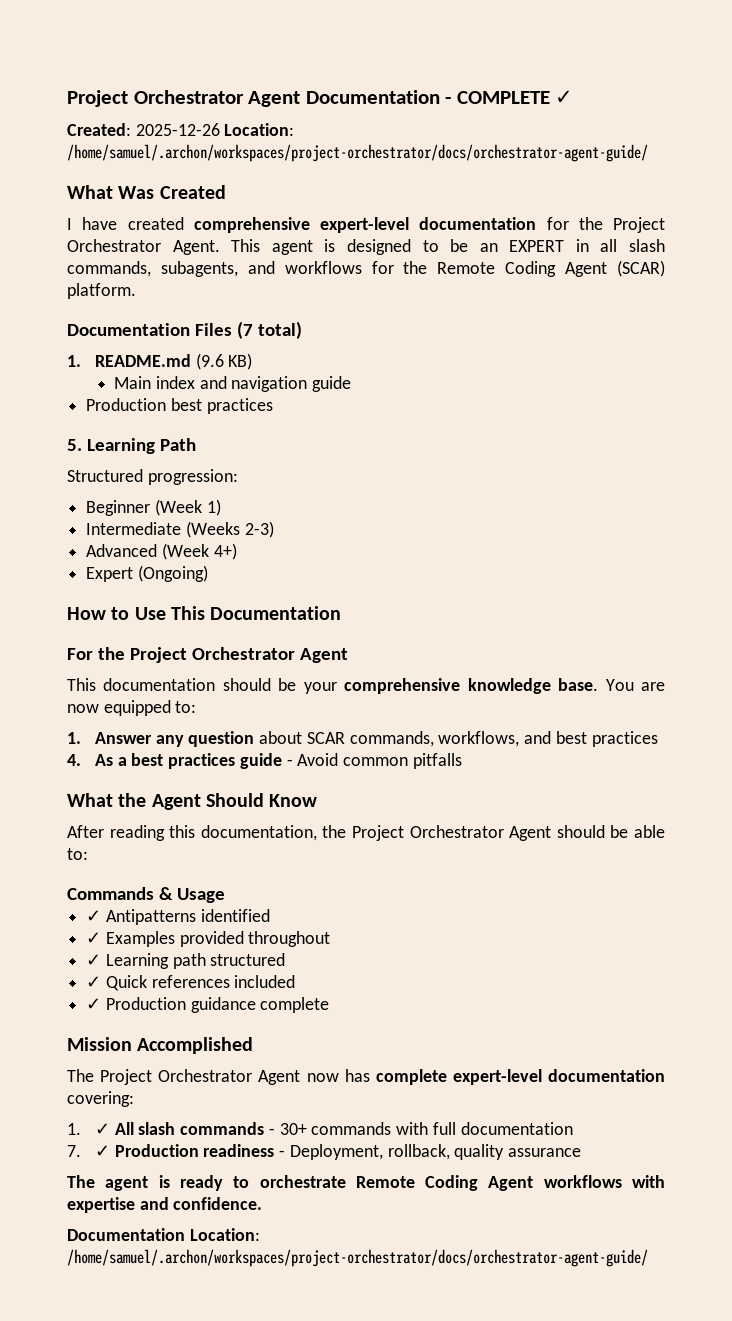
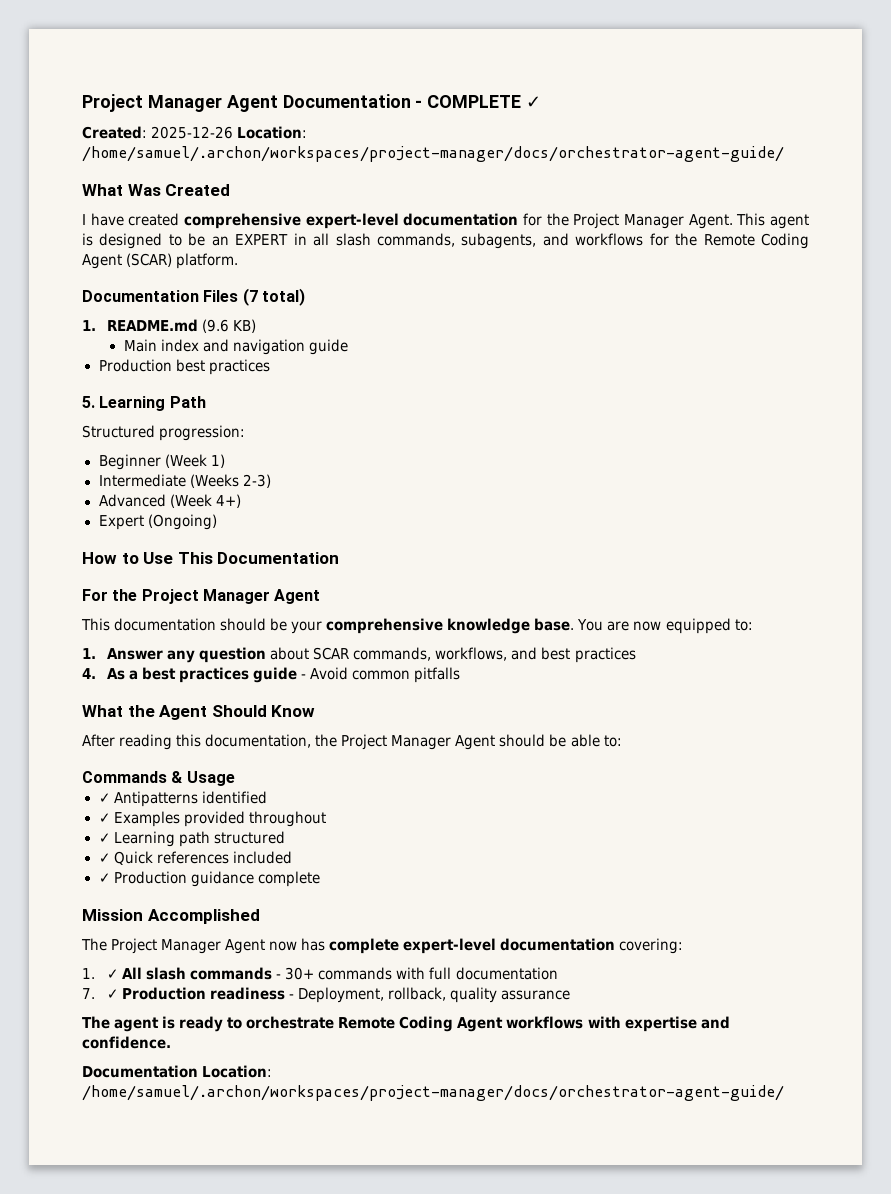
[67,90,244,107] Project Orchestrator -> [82,94,222,112] Project Manager
[67,144,648,162] /home/samuel/.archon/workspaces/project-orchestrator/docs/orchestrator-agent-guide/ -> [82,146,784,162] /home/samuel/.archon/workspaces/project-manager/docs/orchestrator-agent-guide/
[67,239,161,252] Orchestrator -> [624,214,684,229] Manager
[191,647,295,660] Orchestrator -> [202,589,270,604] Manager
[409,825,504,838] Orchestrator -> [391,735,452,750] Manager
[158,1069,253,1082] Orchestrator -> [161,939,222,954] Manager
[67,1249,648,1267] /home/samuel/.archon/workspaces/project-orchestrator/docs/orchestrator-agent-guide/ -> [82,1085,784,1101] /home/samuel/.archon/workspaces/project-manager/docs/orchestrator-agent-guide/

